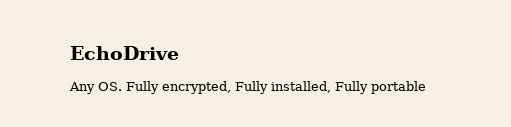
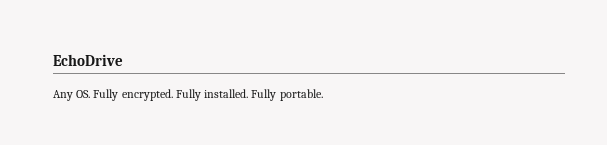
[162,81,426,94] encrypted, Fully installed, Fully portable -> [121,89,323,101] encrypted. Fully installed. Fully portable.

